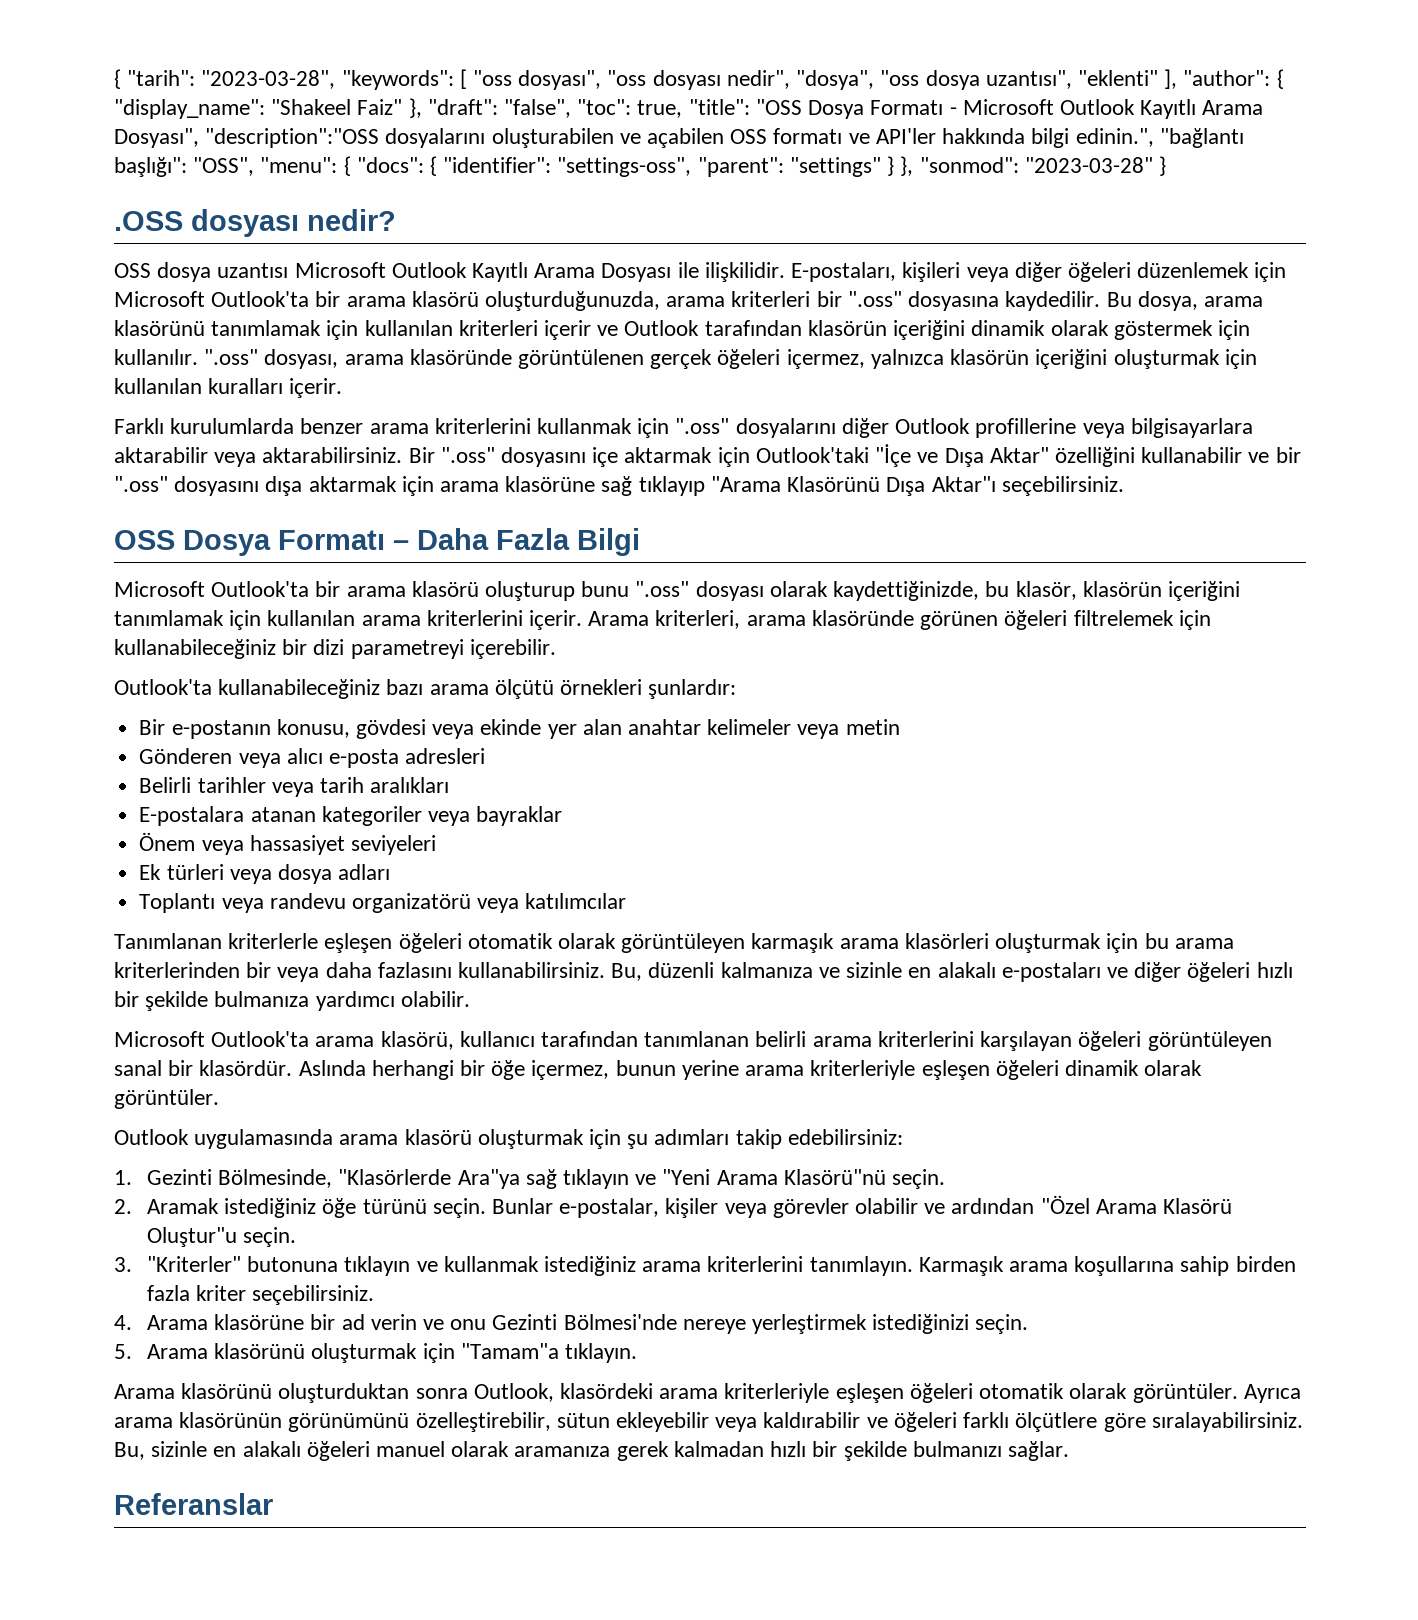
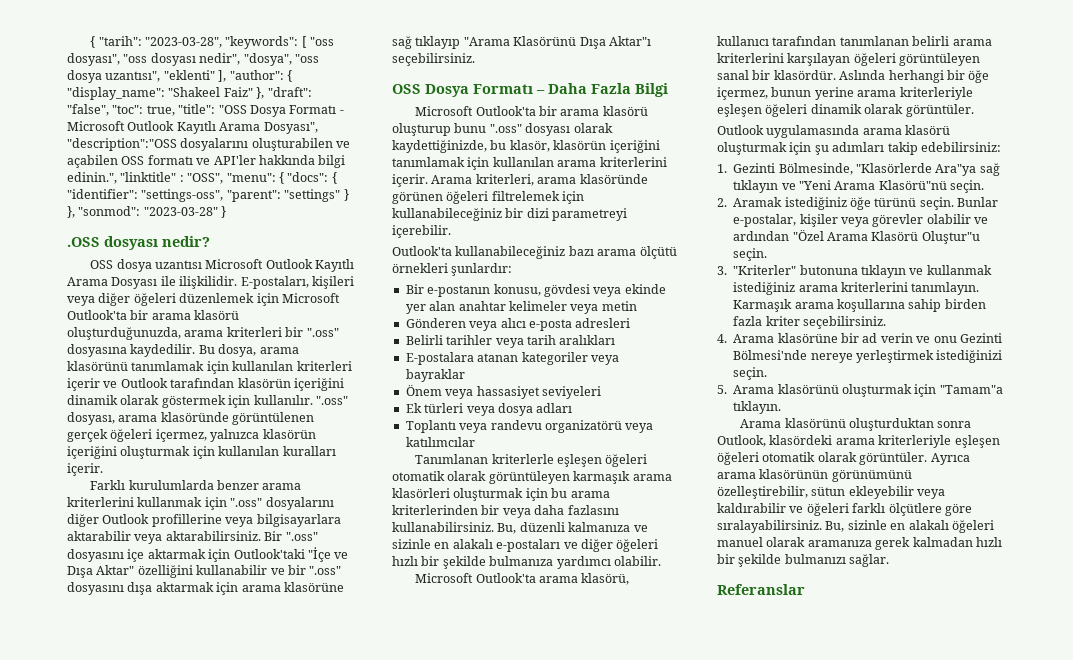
[1159,128,1244,148] [114,157,187,177] "bağlantı başlığı": -> [120,172,184,182] "linktitle" :

